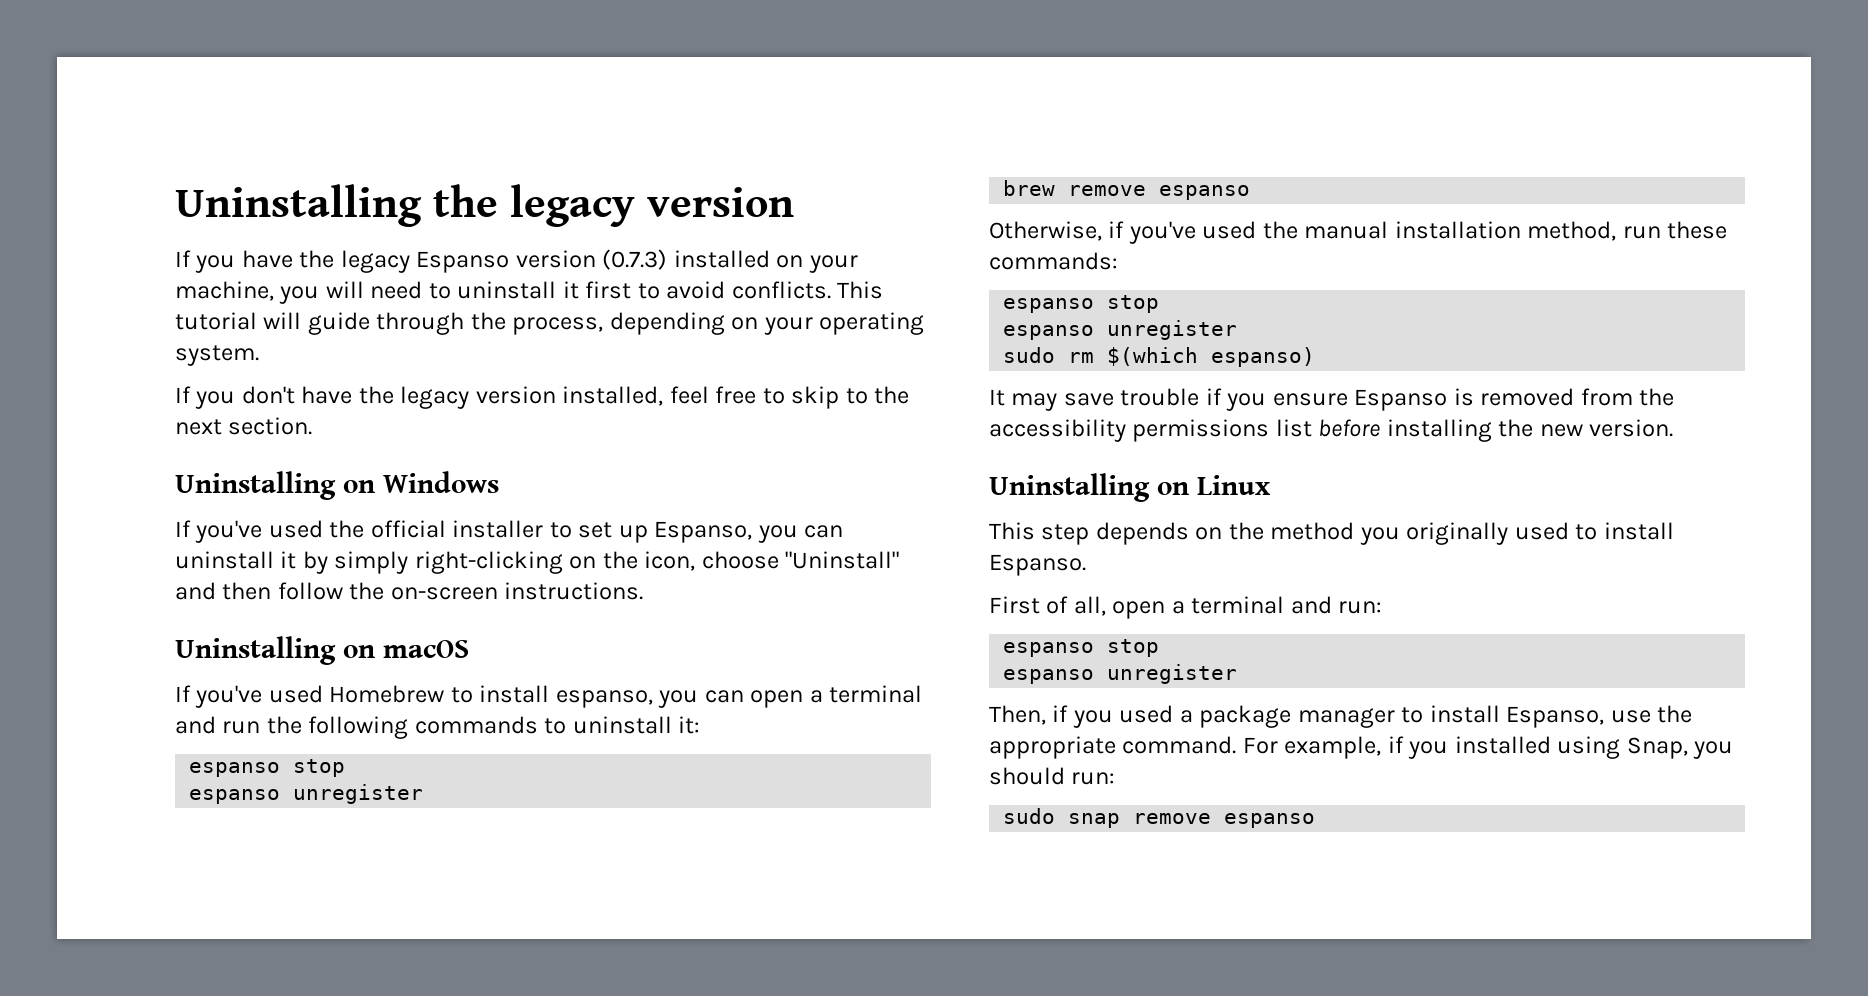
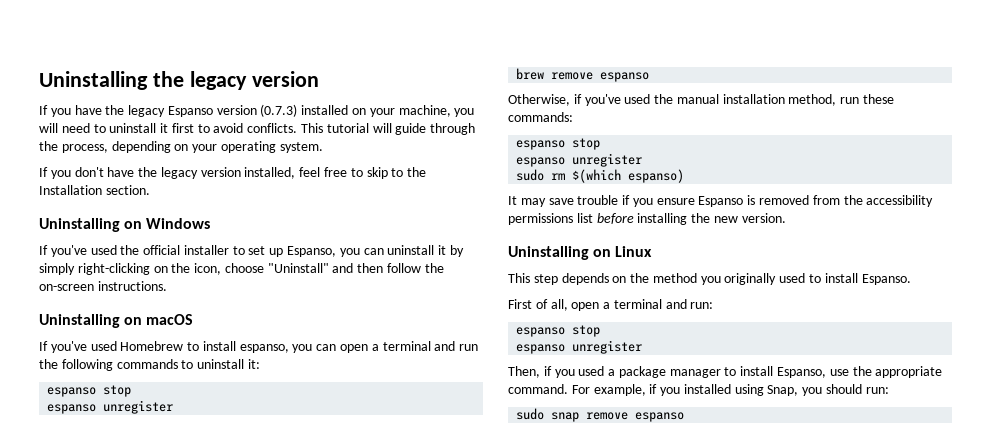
[175,419,222,435] next -> [39,185,102,195] Installation

